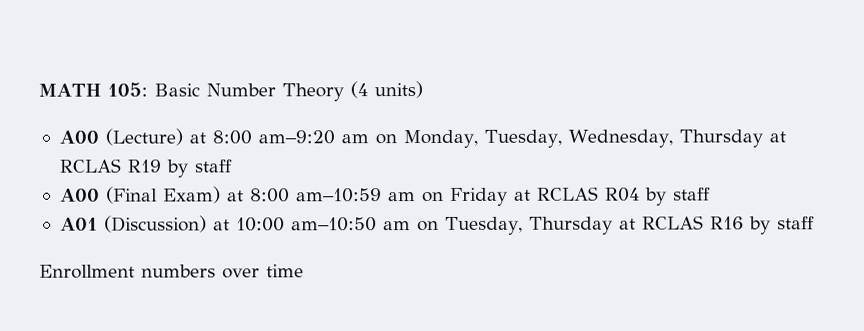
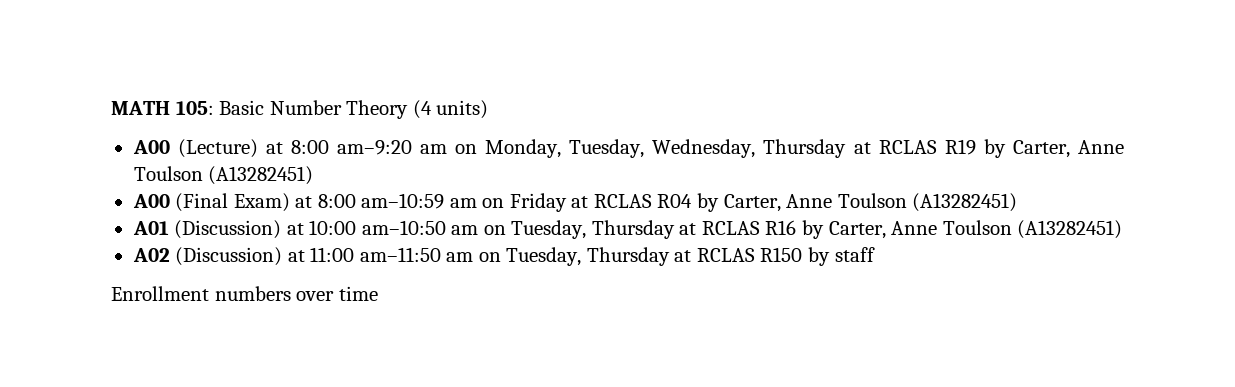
[193,159,233,173] staff -> [1012,140,1125,158] [133,166,314,185] Carter, Anne Toulson (A13282451)
[672,187,711,201] staff -> [723,193,1018,212] Carter, Anne Toulson (A13282451)
(771, 225) none -> [828,220,1123,239] [132,247,830,266] Carter, Anne Toulson (A13282451) // A02 (Discussion) at 11:00 am–11:50 am on Tuesday, Thursday at RCLAS R150 by

